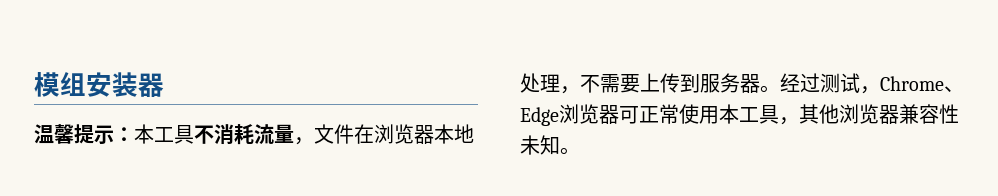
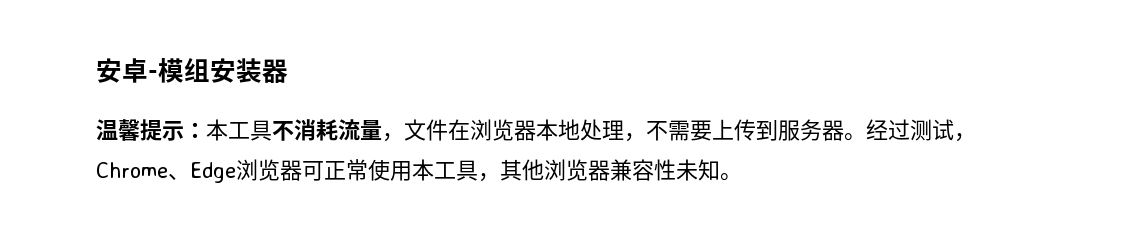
(34, 84) none -> [96,58,158,83] 安卓-

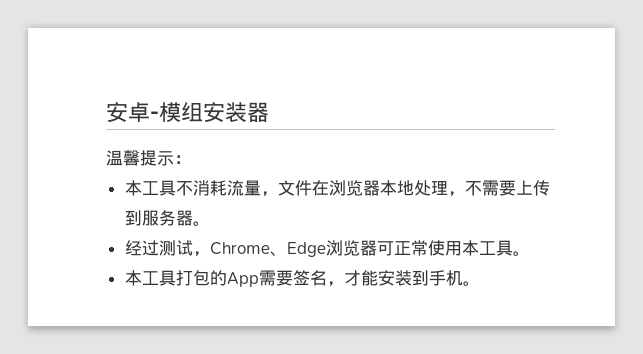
(206, 130) none -> (191, 159) //
(866, 137) none -> (210, 223) //
[478,159,720,182] ，其他浏览器兼容性未知 -> [512,251,530,256] [124,270,463,287] 。 // 本工具打包的App需要签名，才能安装到手机

